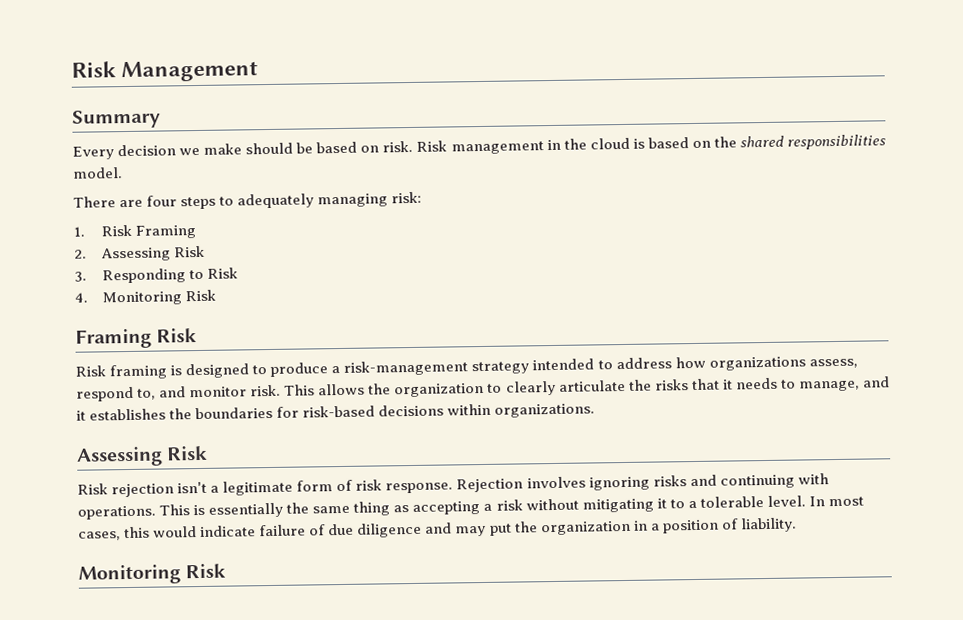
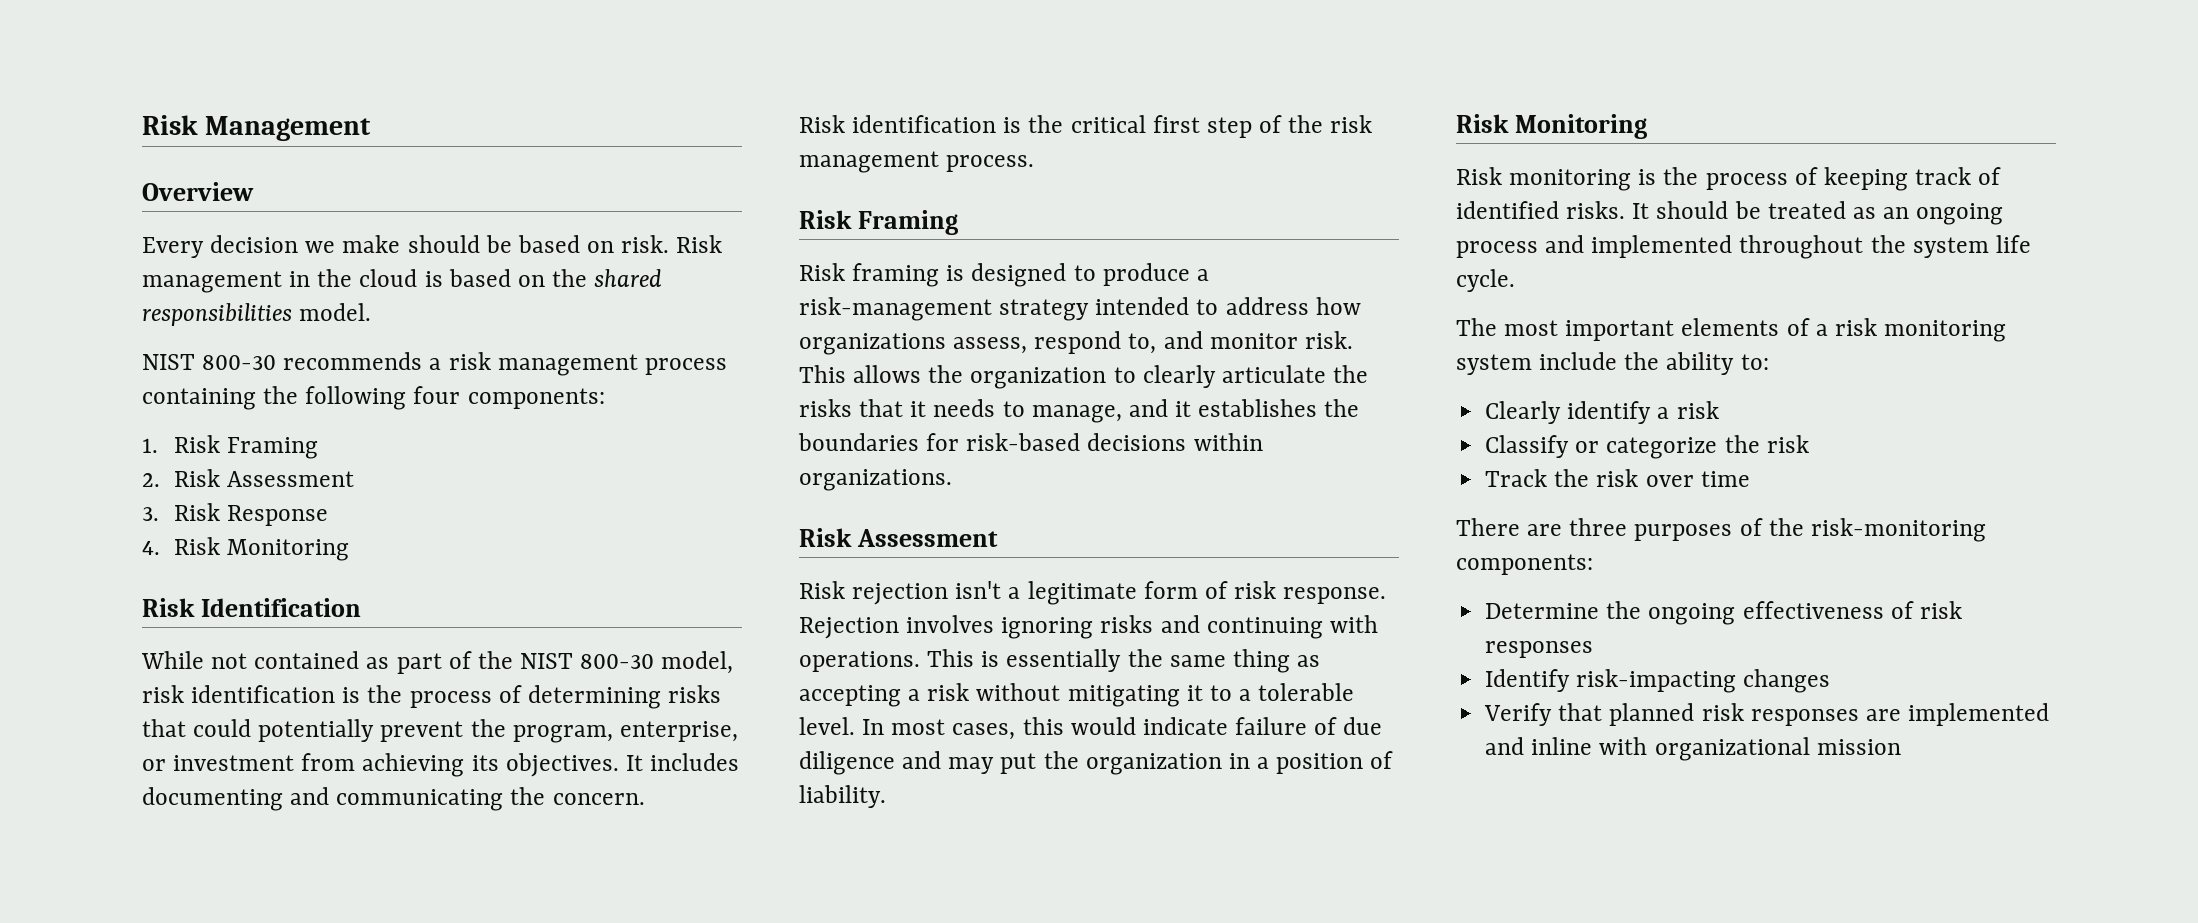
[72,109,161,129] Summary -> [142,182,254,201] Overview
[73,191,423,210] There are four steps to adequately managing risk: -> [142,352,727,376] [142,386,605,410] NIST 800-30 recommends a risk management process containing the following four components:
[101,245,206,262] Assessing Risk -> [174,469,355,487] Risk Assessment
[102,267,239,284] Responding to Risk -> [174,503,329,526] Risk Response
[102,289,217,306] [75,328,198,349] Monitoring Risk // Framing Risk -> [174,537,350,561] [142,598,362,617] [141,651,734,674] [142,685,722,709] [142,719,738,743] [142,753,740,777] [142,787,645,811] [799,115,1373,138] [799,151,1035,173] [799,210,959,235] Risk Monitoring // Risk Identification // While not contained as part of the NIST 800-30 model, risk identification is the process of determining risks that could potentially prevent the program, enterprise, or investment from achieving its objectives. It includes documenting and communicating the concern. // Risk identification is the critical first step of the risk management process. // Risk Framing
[76,445,209,467] Assessing Risk -> [799,528,999,547] Risk Assessment
[78,563,227,585] Monitoring Risk -> [1456,114,1648,139] [1456,167,2002,191] [1456,201,2004,225] [1456,235,2031,259] [1456,269,1515,292] [1456,318,2007,342] [1456,352,1769,375] [1485,401,1719,424] [1485,435,1809,459] [1485,469,1750,487] [1456,518,1986,542] [1456,554,1593,575] [1485,601,1962,625] [1485,641,1594,658] [1485,669,1831,693] [1484,703,2050,726] [1485,737,1901,761] Risk Monitoring // Risk monitoring is the process of keeping track of identified risks. It should be treated as an ongoing process and implemented throughout the system life cycle. // The most important elements of a risk monitoring system include the ability to: // Clearly identify a risk // Classify or categorize the risk // Track the risk over time // There are three purposes of the risk-monitoring components: // Determine the ongoing effectiveness of risk responses // Identify risk-impacting changes // Verify that planned risk responses are implemented and inline with organizational mission

